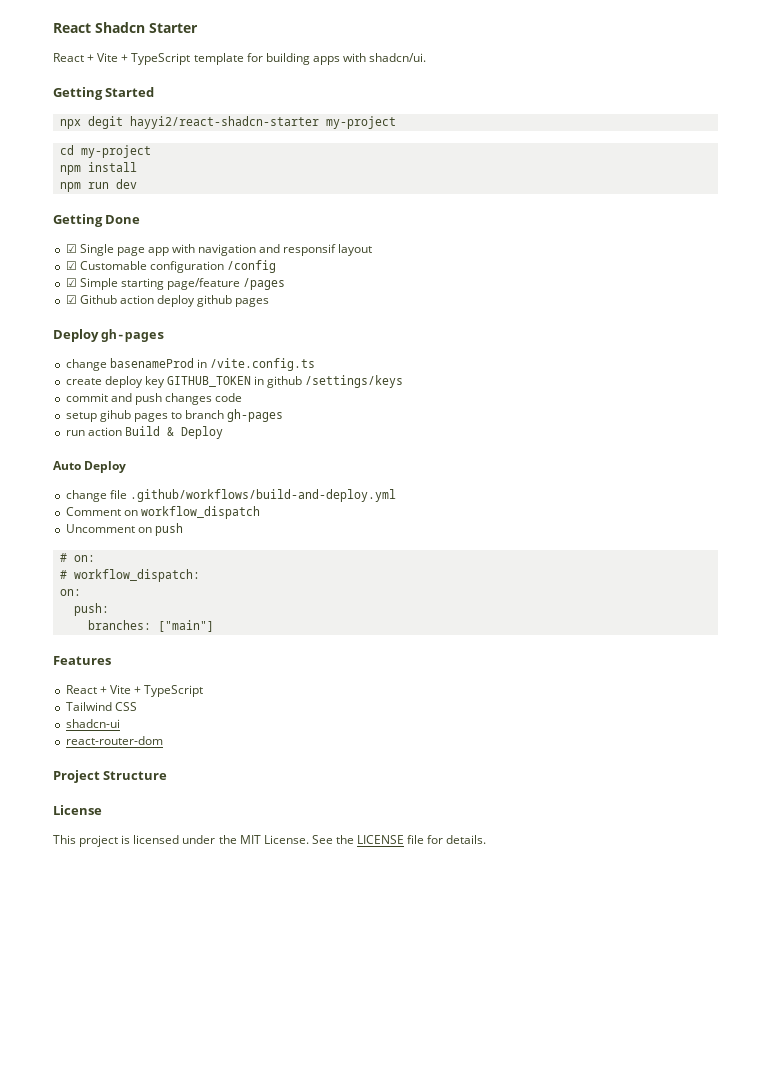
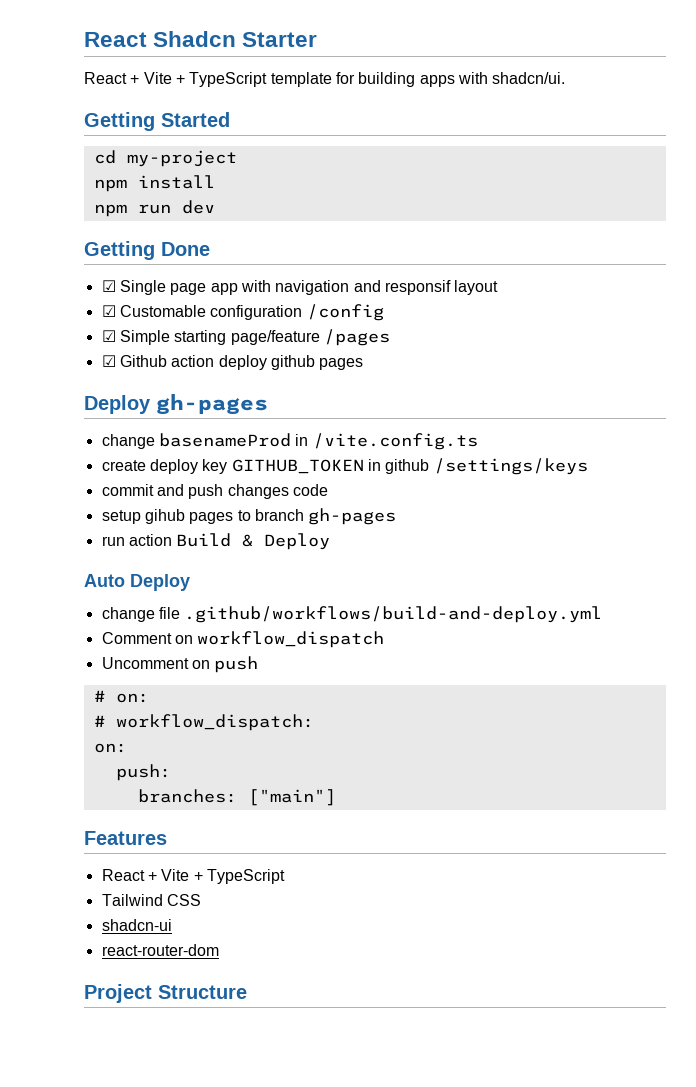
[59,116,396,129] // npx degit hayyi2/react-shadcn-starter my-project -> (230, 119) none
[53,805,102,815] [53,835,487,847] // License // This project is licensed under the MIT License. See the LICENSE file for details. -> (247, 992) none

